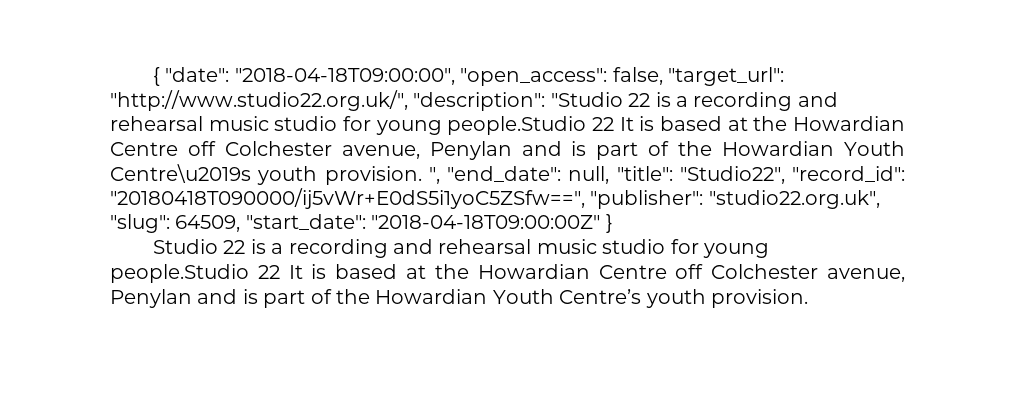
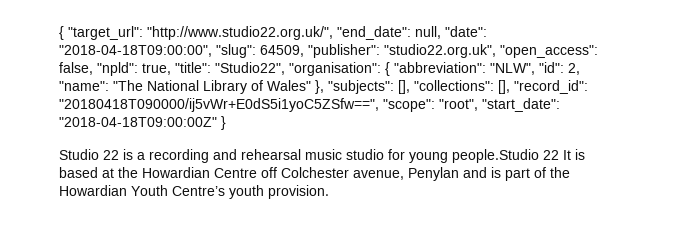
[153,67,785,86] [110,90,838,111] [110,116,905,135] [110,141,905,160] [110,164,905,185] [110,188,880,209] [110,214,241,233] { "date": "2018-04-18T09:00:00", "open_access": false, "target_url": "http://www.studio22.org.uk/", "description": "Studio 22 is a recording and rehearsal music studio for young people.Studio 22 It is based at the Howardian Centre off Colchester avenue, Penylan and is part of the Howardian Youth Centre\u2019s youth provision. ", "end_date": null, "title": "Studio22", "record_id": "20180418T090000/ij5vWr+E0dS5i1yoC5ZSfw==", "publisher": "studio22.org.uk", "slug": 64509, -> [59,26,487,40] [59,44,598,58] [59,62,580,76] [59,80,588,94] [59,98,478,112] { "target_url": "http://www.studio22.org.uk/", "end_date": null, "date": "2018-04-18T09:00:00", "slug": 64509, "publisher": "studio22.org.uk", "open_access": false, "npld": true, "title": "Studio22", "organisation": { "abbreviation": "NLW", "id": 2, "name": "The National Library of Wales" }, "subjects": [], "collections": [], "record_id": "20180418T090000/ij5vWr+E0dS5i1yoC5ZSfw==", "scope": "root",

